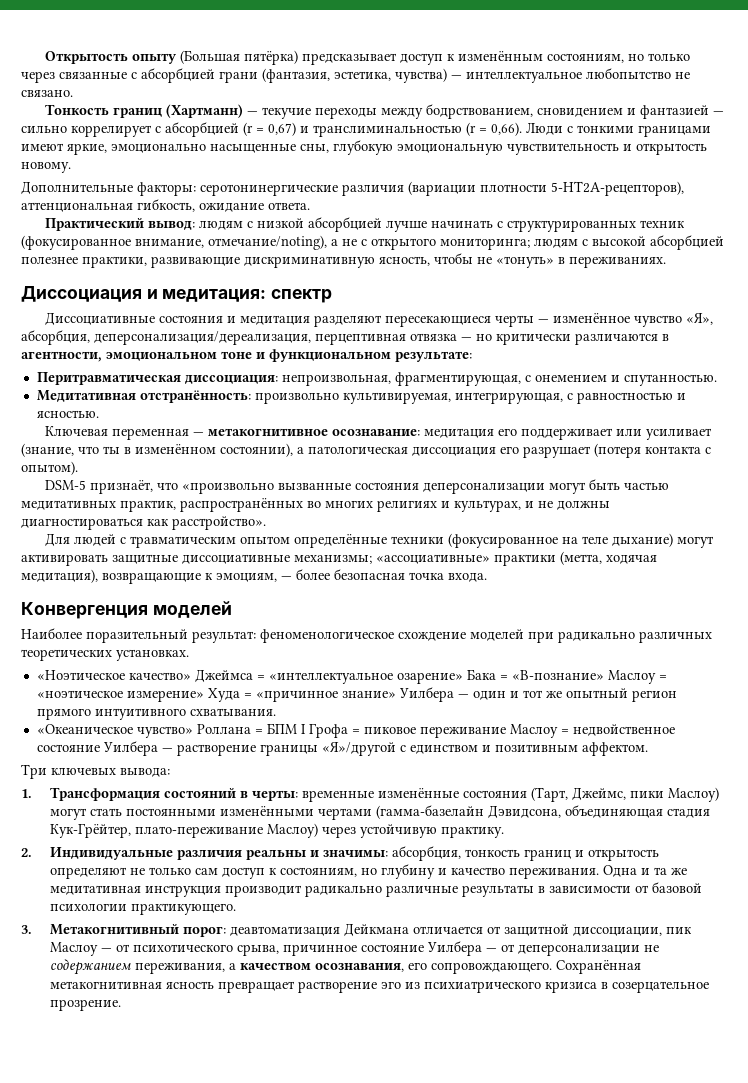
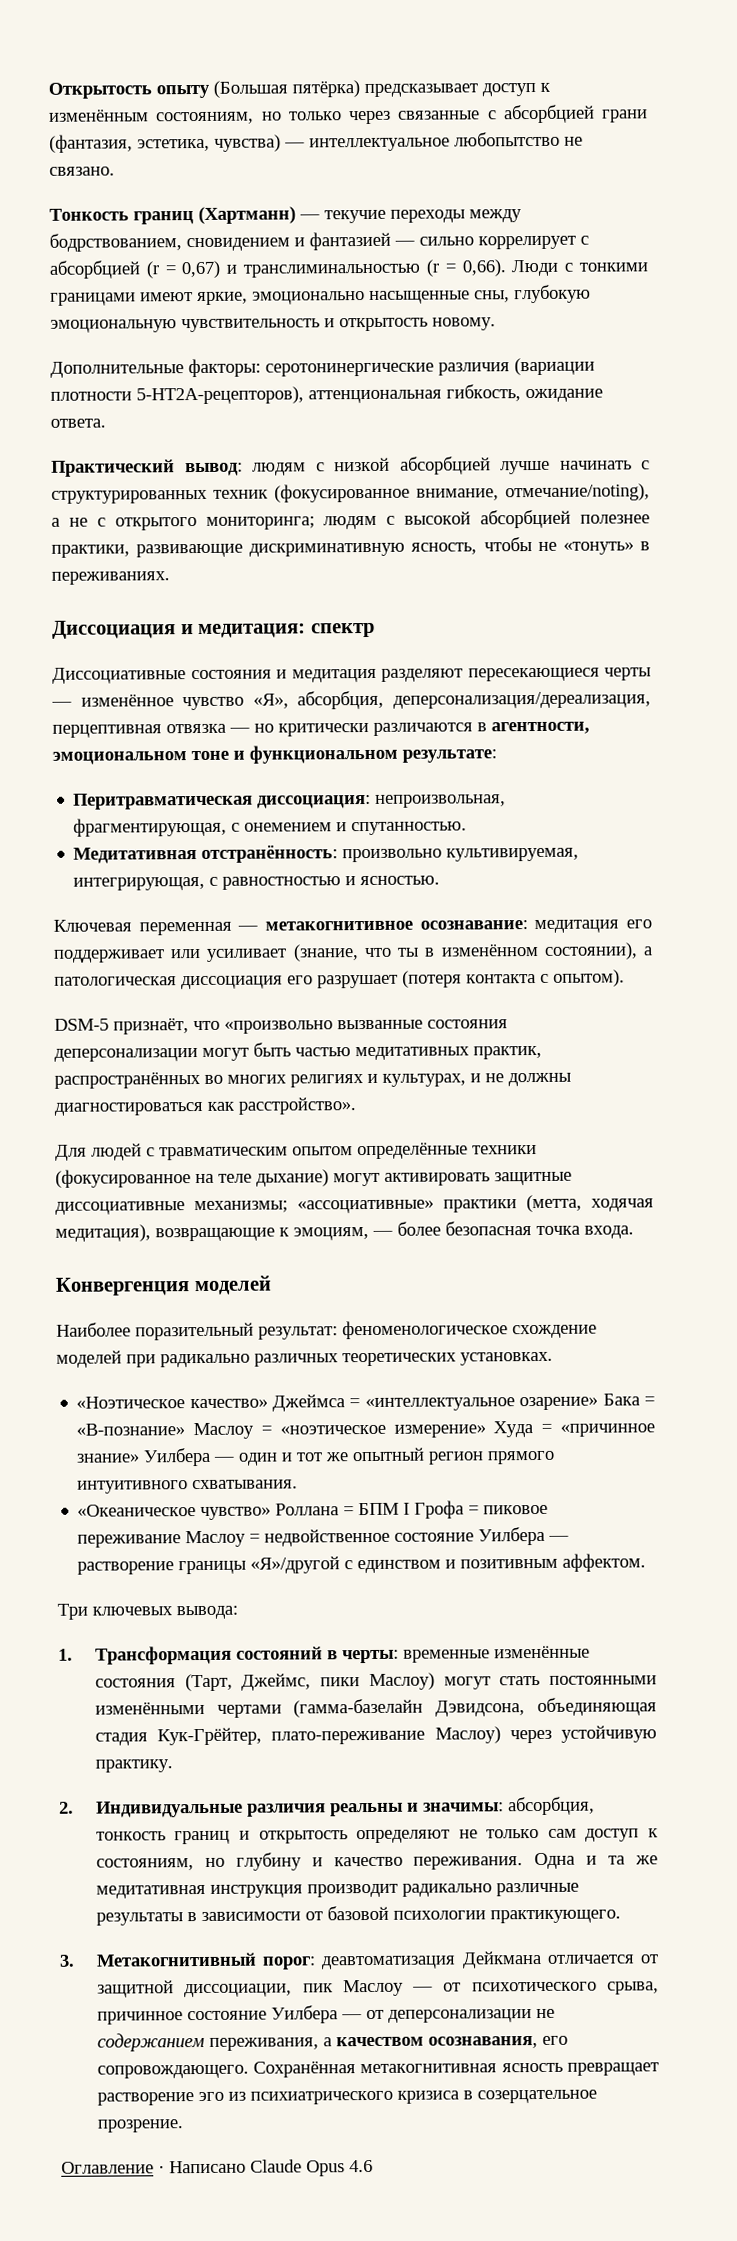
(121, 1005) none -> [61,2159,373,2177] // Оглавление · Написано Claude Opus 4.6

